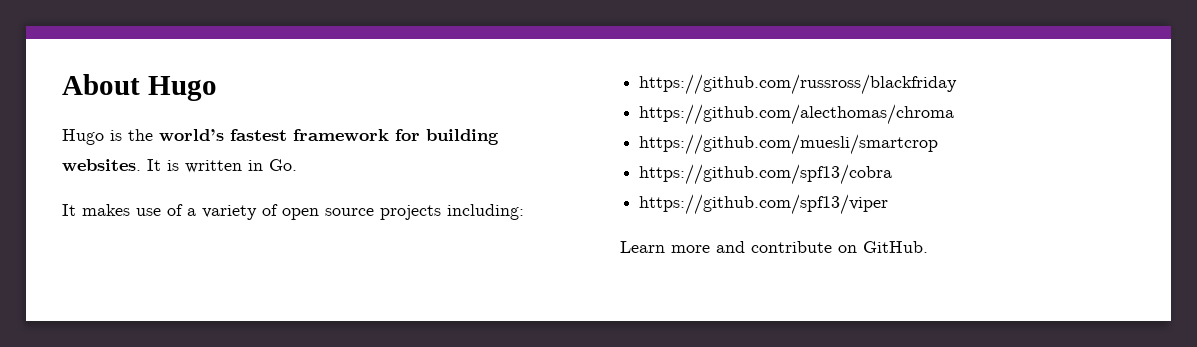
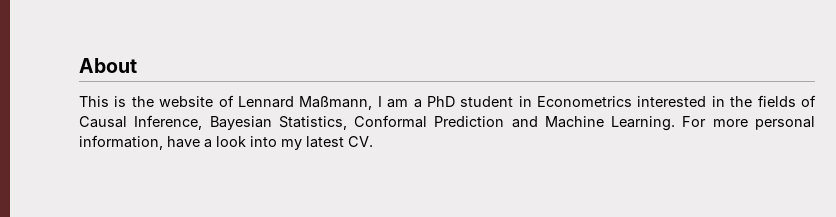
[147,76,217,101] [62,129,499,145] [62,159,297,173] [62,204,524,220] [639,74,958,95] [639,104,955,125] [639,134,939,155] [639,164,893,185] [639,194,889,215] [620,241,928,253] Hugo // Hugo is the world’s fastest framework for building websites. It is written in Go. // It makes use of a variety of open source projects including: // https://github.com/russross/blackfriday // https://github.com/alecthomas/chroma // https://github.com/muesli/smartcrop // https://github.com/spf13/cobra // https://github.com/spf13/viper // Learn more and contribute on GitHub. -> [79,95,817,110] [79,115,815,131] [79,135,373,150] // This is the website of Lennard Maßmann, I am a PhD student in Econometrics interested in the fields of Causal Inference, Bayesian Statistics, Conformal Prediction and Machine Learning. For more personal information, have a look into my latest CV.

